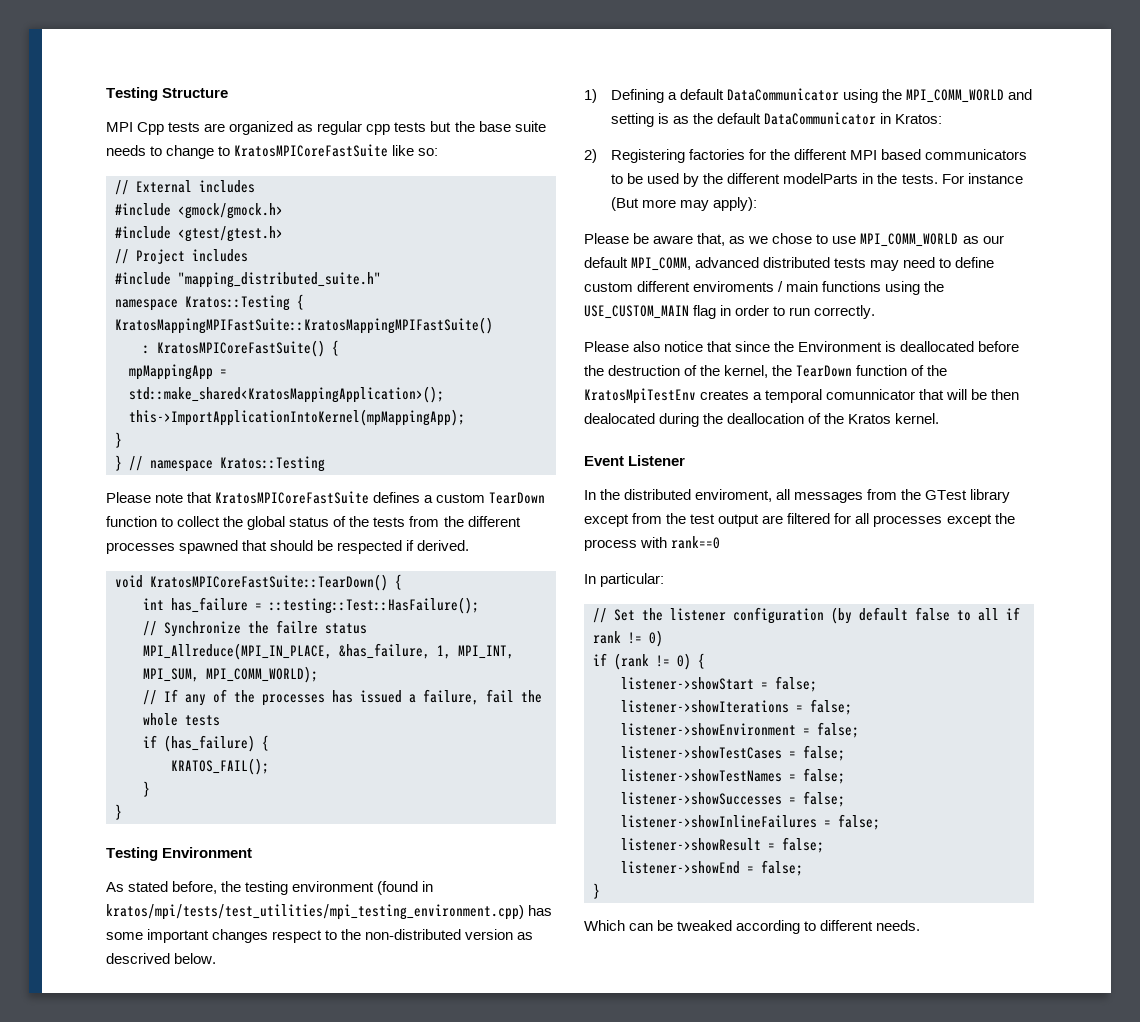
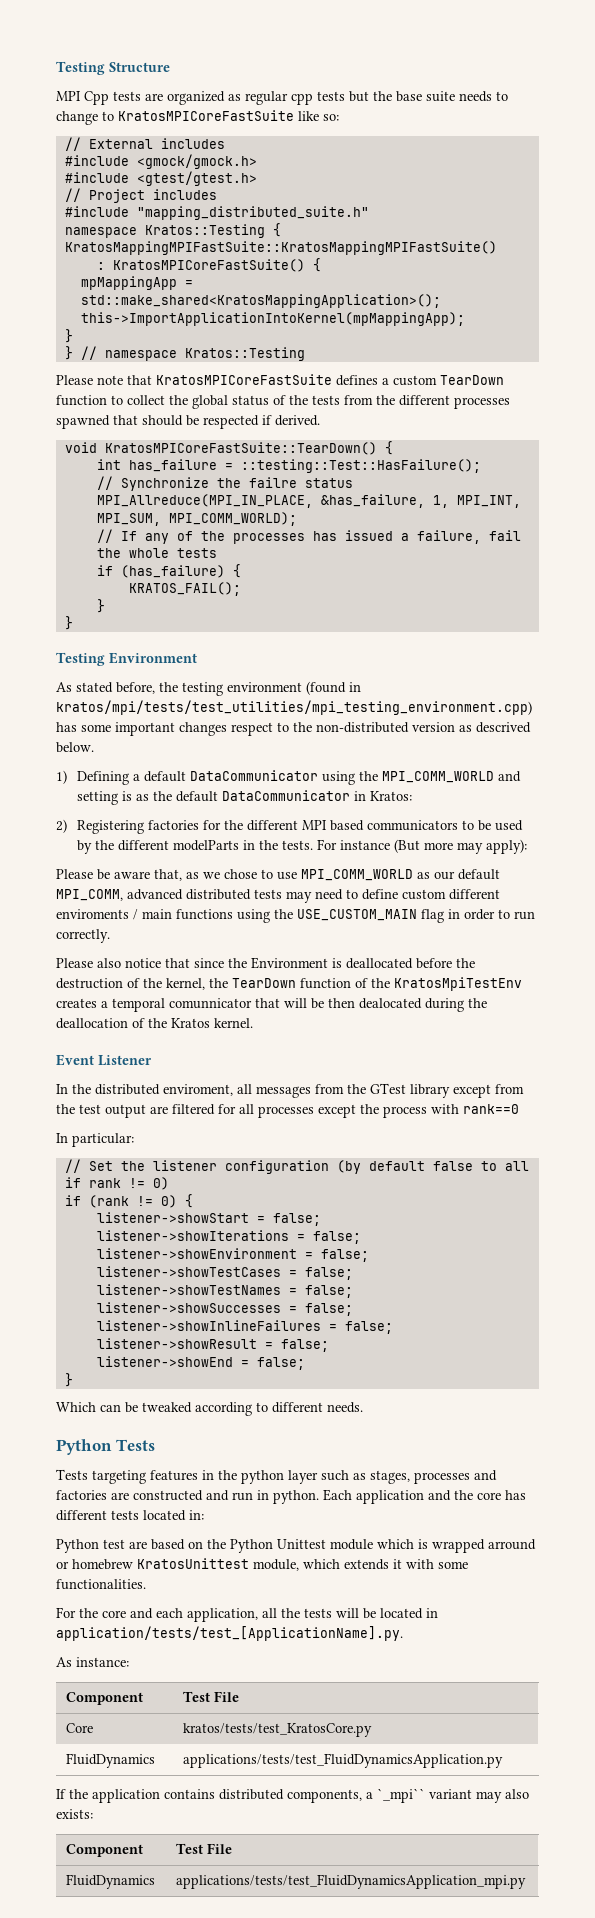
(921, 925) none -> [56,1439,155,1455] [56,1469,497,1484] [56,1489,526,1504] [56,1510,204,1521] [56,1539,536,1553] [56,1558,468,1571] [56,1579,146,1590] [56,1607,438,1622] [56,1626,403,1641] [56,1657,129,1667] [65,1692,143,1705] [182,1691,239,1702] [65,1723,93,1733] [182,1723,372,1737] [65,1753,155,1768] [182,1753,503,1768] [56,1788,529,1803] [56,1809,93,1819] [65,1844,143,1857] [175,1843,232,1854] [65,1874,155,1889] [175,1874,526,1889] // Python Tests // Tests targeting features in the python layer such as stages, processes and factories are constructed and run in python. Each application and the core has different tests located in: // Python test are based on the Python Unittest module which is wrapped arround or homebrew KratosUnittest module, which extends it with some functionalities. // For the core and each application, all the tests will be located in application/tests/test_[ApplicationName].py. // As instance: // Component | Test File // Core | kratos/tests/test_KratosCore.py // FluidDynamics | applications/tests/test_FluidDynamicsApplication.py // If the application contains distributed components, a `_mpi`` variant may also exists: // Component | Test File // FluidDynamics | applications/tests/test_FluidDynamicsApplication_mpi.py

